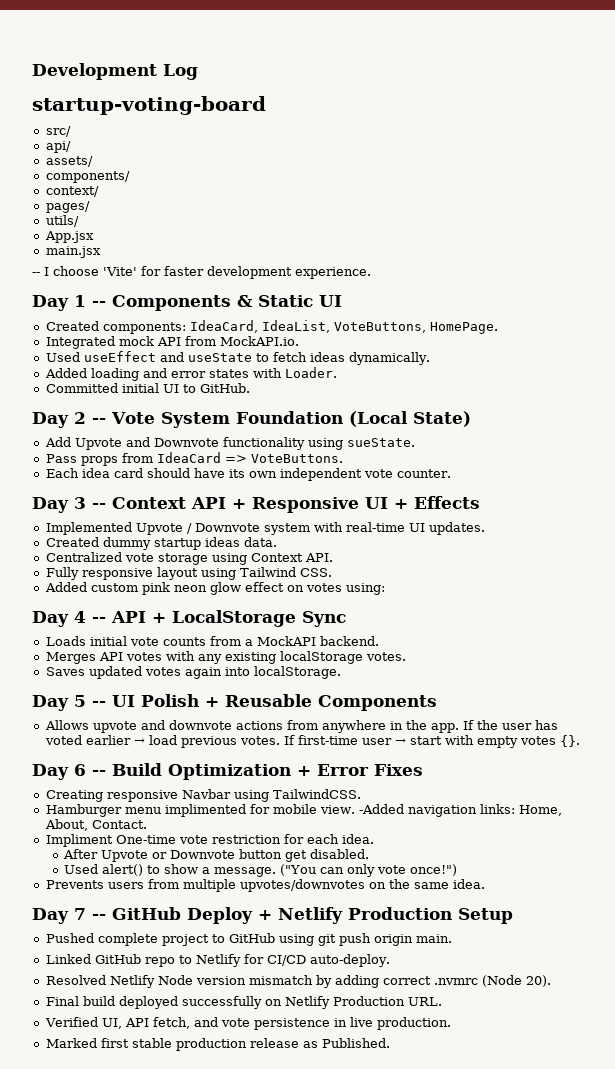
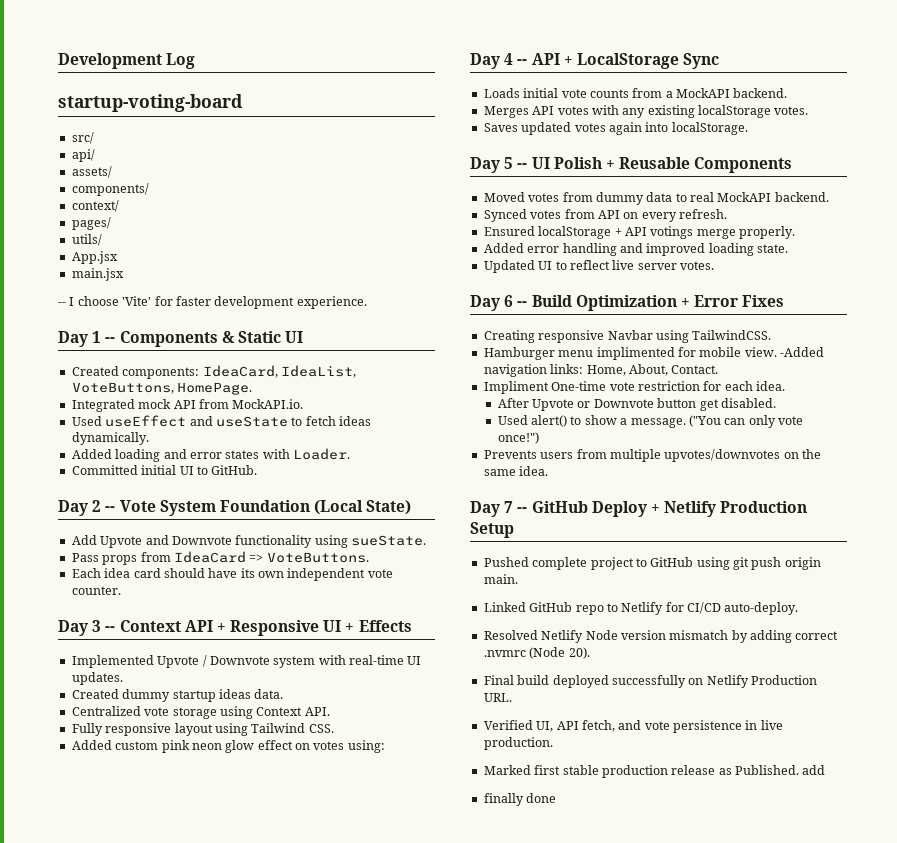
[44,720,558,733] [44,735,580,748] Allows upvote and downvote actions from anywhere in the app. If the user has voted earlier → load previous votes. If first-time user → start with empty votes {}. -> [483,192,829,205] [483,209,727,222] [483,226,795,239] [483,243,788,256] [483,260,714,273] Moved votes from dummy data to real MockAPI backend. // Synced votes from API on every refresh. // Ensured localStorage + API votings merge properly. // Added error handling and improved loading state. // Updated UI to reflect live server votes.
(390, 1043) none -> [802,765,826,775] [483,793,557,806] add // finally done

